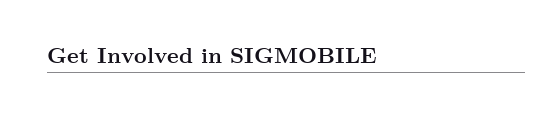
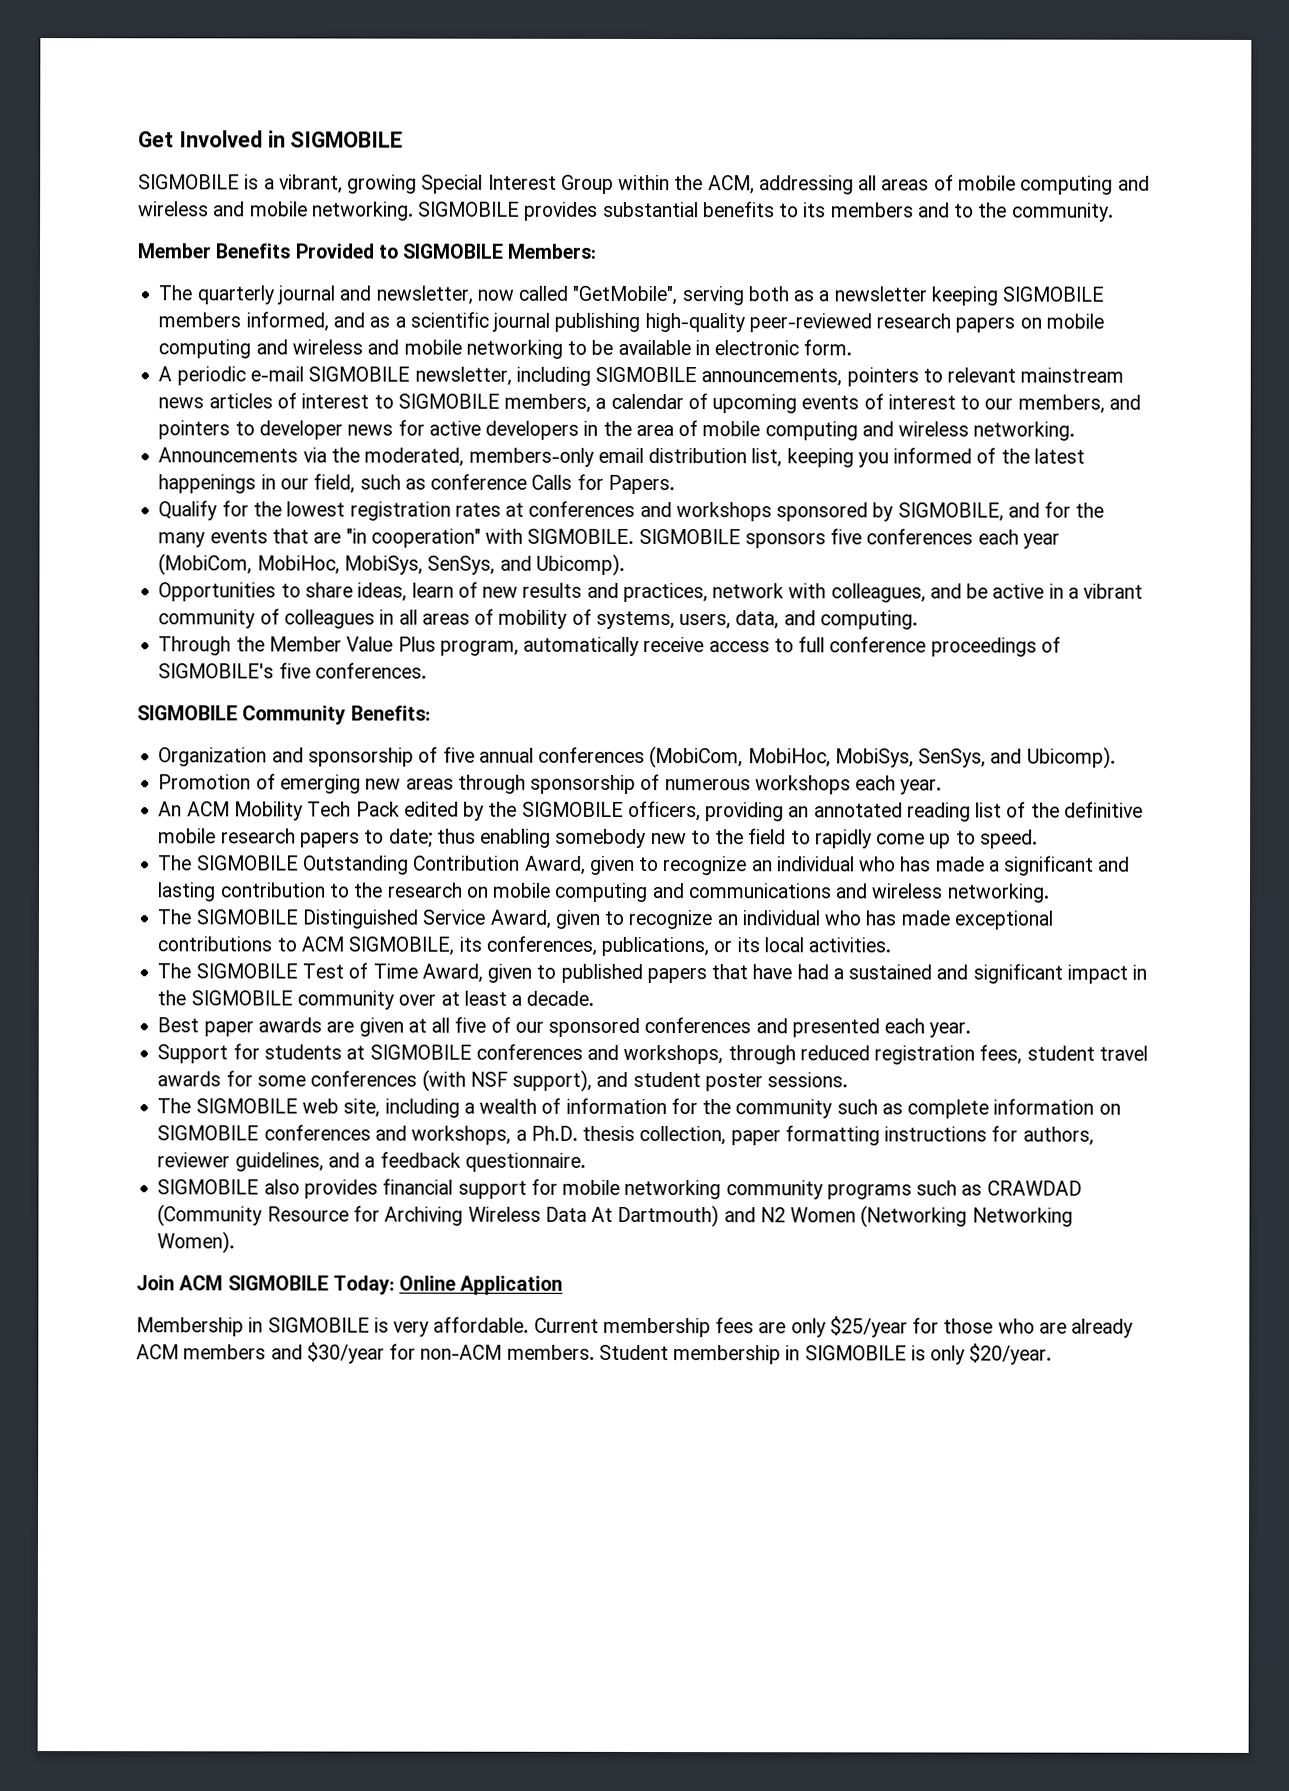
(377, 55) none -> [138,174,1150,195] [138,201,1114,222] [138,243,598,259] [158,285,1105,306] [158,311,1104,333] [158,339,853,359] [158,366,1125,387] [158,392,1141,414] [158,419,1076,441] [158,447,1085,468] [158,473,675,495] [158,500,1105,522] [158,528,1060,549] [158,553,625,576] [158,581,1144,603] [158,608,918,630] [158,636,1061,657] [158,662,427,679] [137,705,431,725] [158,746,1116,769] [158,773,943,795] [158,800,1143,822] [158,828,1038,849] [158,855,1131,876] [157,882,1050,903] [157,909,1053,930] [157,935,892,957] [157,962,1148,984] [157,990,595,1010] [157,1016,972,1038] [157,1043,1148,1065] [157,1069,849,1092] [157,1097,1121,1119] [157,1124,1094,1146] [157,1151,586,1172] [157,1178,1082,1200] [157,1204,1073,1228] [157,1231,236,1254] [136,1275,564,1295] [136,1316,1134,1338] [136,1342,1053,1365] // SIGMOBILE is a vibrant, growing Special Interest Group within the ACM, addressing all areas of mobile computing and wireless and mobile networking. SIGMOBILE provides substantial benefits to its members and to the community. // Member Benefits Provided to SIGMOBILE Members: // The quarterly journal and newsletter, now called "GetMobile", serving both as a newsletter keeping SIGMOBILE members informed, and as a scientific journal publishing high-quality peer-reviewed research papers on mobile computing and wireless and mobile networking to be available in electronic form. // A periodic e-mail SIGMOBILE newsletter, including SIGMOBILE announcements, pointers to relevant mainstream news articles of interest to SIGMOBILE members, a calendar of upcoming events of interest to our members, and pointers to developer news for active developers in the area of mobile computing and wireless networking. // Announcements via the moderated, members-only email distribution list, keeping you informed of the latest happenings in our field, such as conference Calls for Papers. // Qualify for the lowest registration rates at conferences and workshops sponsored by SIGMOBILE, and for the many events that are "in cooperation" with SIGMOBILE. SIGMOBILE sponsors five conferences each year (MobiCom, MobiHoc, MobiSys, SenSys, and Ubicomp). // Opportunities to share ideas, learn of new results and practices, network with colleagues, and be active in a vibrant community of colleagues in all areas of mobility of systems, users, data, and computing. // Through the Member Value Plus program, automatically receive access to full conference proceedings of SIGMOBILE's five conferences. // SIGMOBILE Community Benefits: // Organization and sponsorship of five annual conferences (MobiCom, MobiHoc, MobiSys, SenSys, and Ubicomp). // Promotion of emerging new areas through sponsorship of numerous workshops each year. // An ACM Mobility Tech Pack edited by the SIGMOBILE officers, providing an annotated reading list of the definitive mobile research papers to date; thus enabling somebody new to the field to rapidly come up to speed. // The SIGMOBILE Outstanding Contribution Award, given to recognize an individual who has made a significant and lasting contribution to the research on mobile computing and communications and wireless networking. // The SIGMOBILE Distinguished Service Award, given to recognize an individual who has made exceptional contributions to ACM SIGMOBILE, its conferences, publications, or its local activities. // The SIGMOBILE Test of Time Award, given to published papers that have had a sustained and significant impact in the SIGMOBILE community over at least a decade. // Best paper awards are given at all five of our sponsored conferences and presented each year. // Support for students at SIGMOBILE conferences and workshops, through reduced registration fees, student travel awards for some conferences (with NSF support), and student poster sessions. // The SIGMOBILE web site, including a wealth of information for the community such as complete information on SIGMOBILE conferences and workshops, a Ph.D. thesis collection, paper formatting instructions for authors, reviewer guidelines, and a feedback questionnaire. // SIGMOBILE also provides financial support for mobile networking community programs such as CRAWDAD (Community Resource for Archiving Wireless Data At Dartmouth) and N2 Women (Networking Networking Women). // Join ACM SIGMOBILE Today: Online Application // Membership in SIGMOBILE is very affordable. Current membership fees are only $25/year for those who are already ACM members and $30/year for non-ACM members. Student membership in SIGMOBILE is only $20/year.

